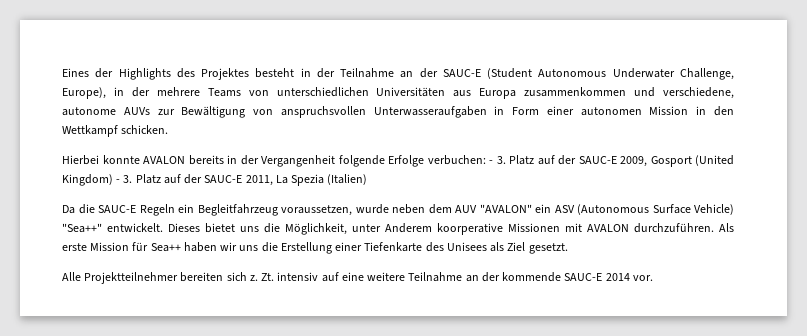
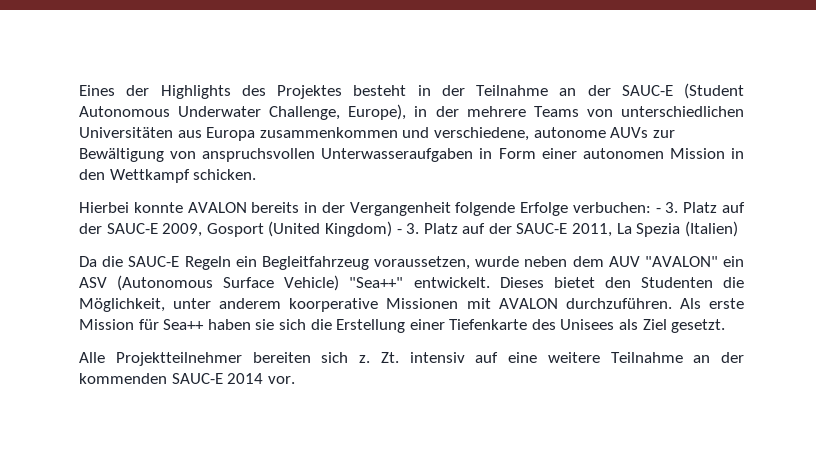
[240,226,259,232] uns -> [604,277,713,288] den Studenten
[385,223,432,233] Anderem -> [219,298,282,309] anderem
[220,242,259,251] wir uns -> [255,319,306,330] sie sich
[502,272,562,282] kommende -> [79,373,167,384] kommenden

